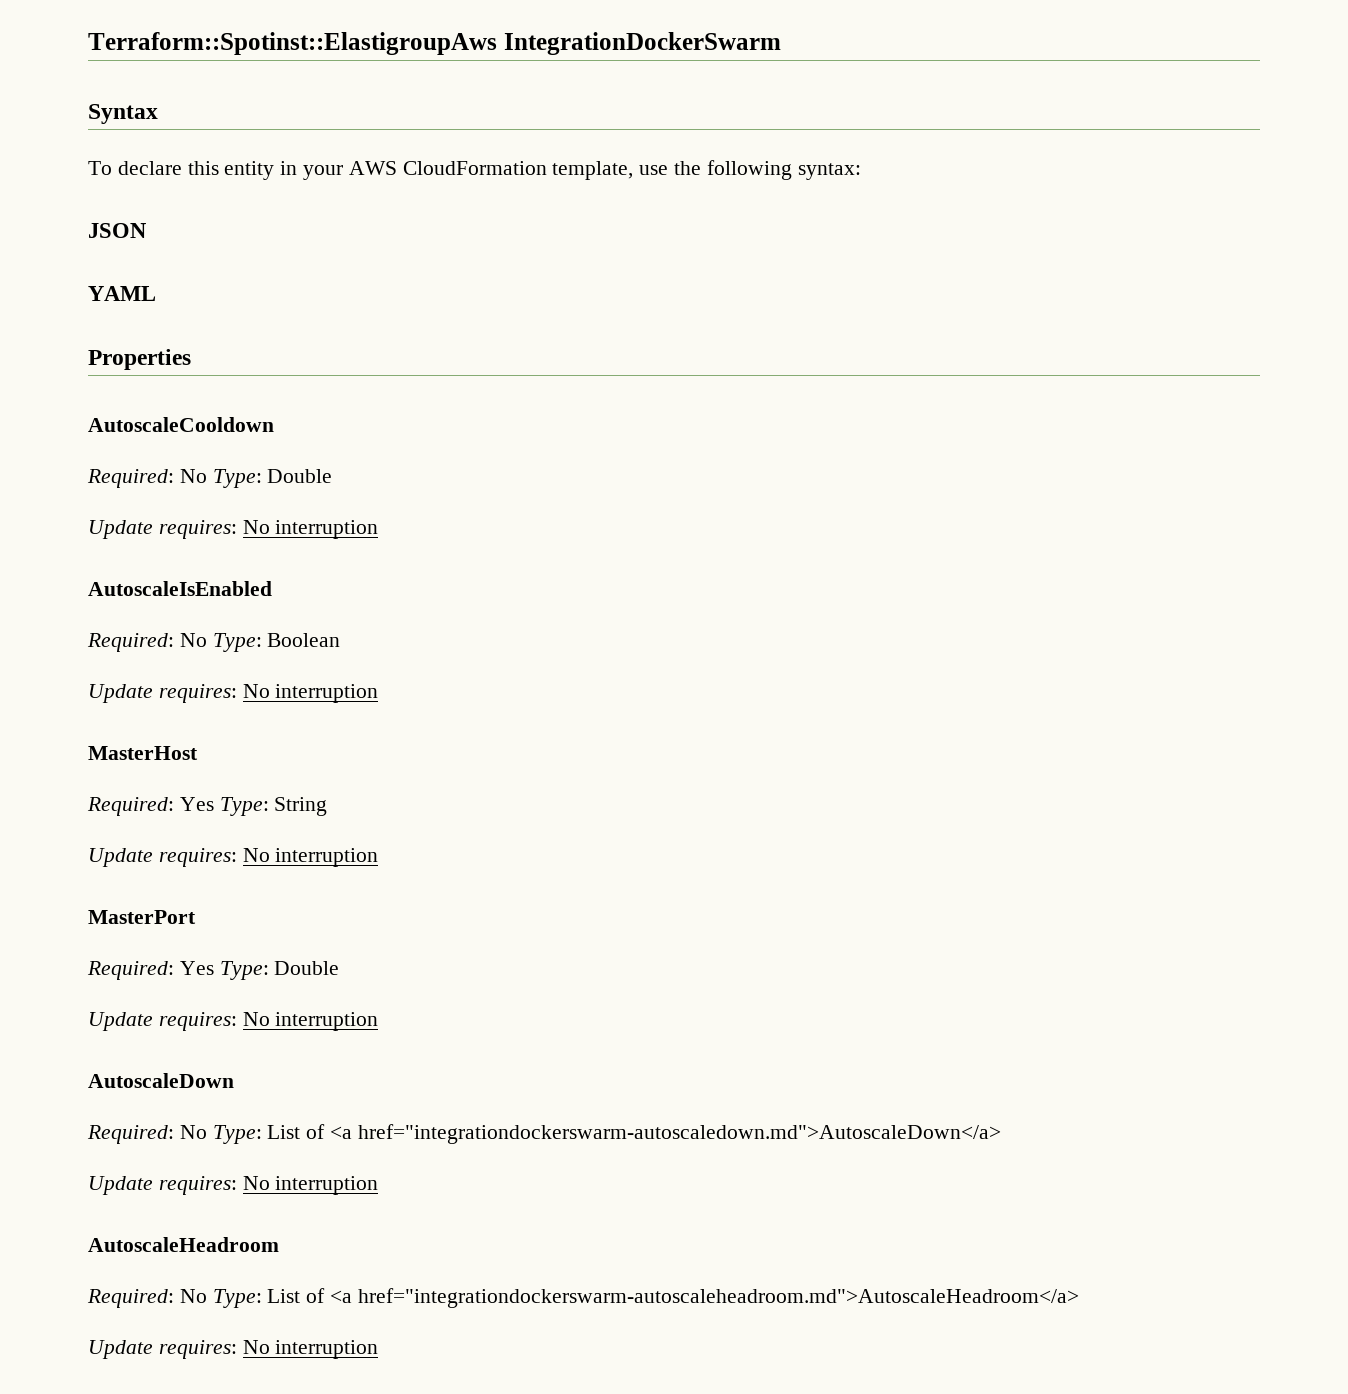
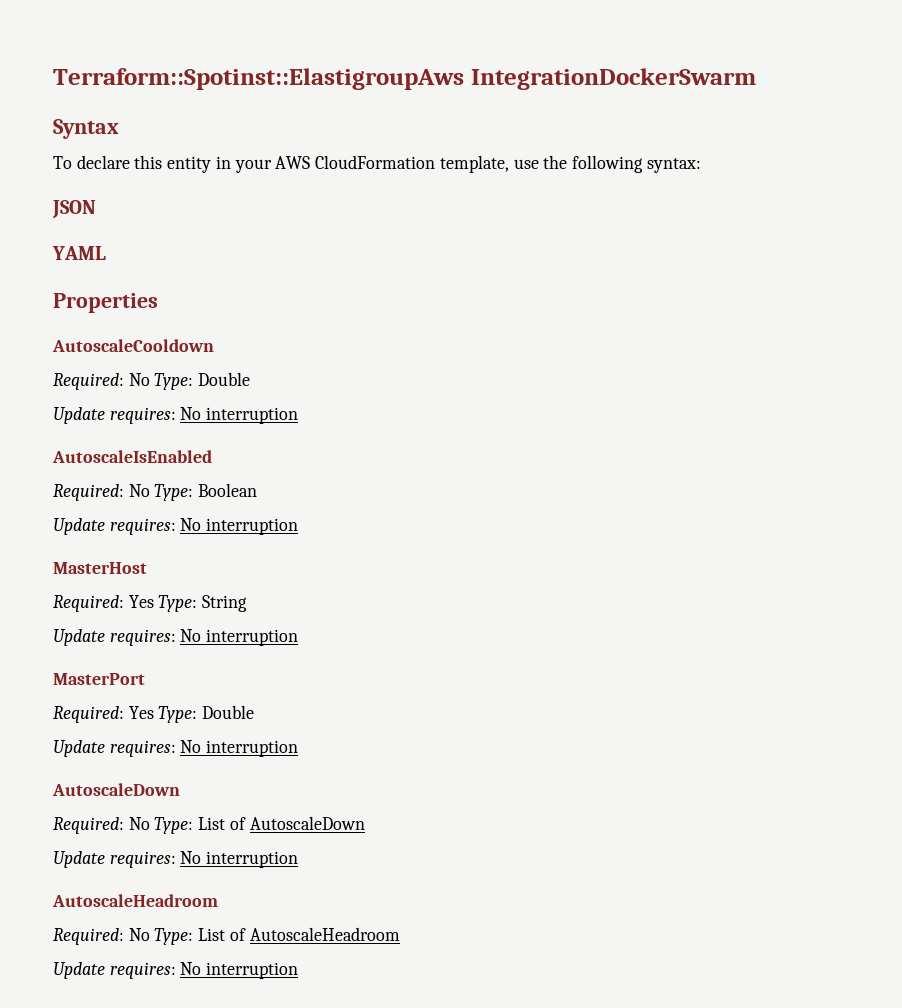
[330,1124,1001,1144] <a href="integrationdockerswarm-autoscaledown.md">AutoscaleDown</a> -> [249,816,365,830] AutoscaleDown
[330,1288,1079,1308] <a href="integrationdockerswarm-autoscaleheadroom.md">AutoscaleHeadroom</a> -> [249,927,400,941] AutoscaleHeadroom

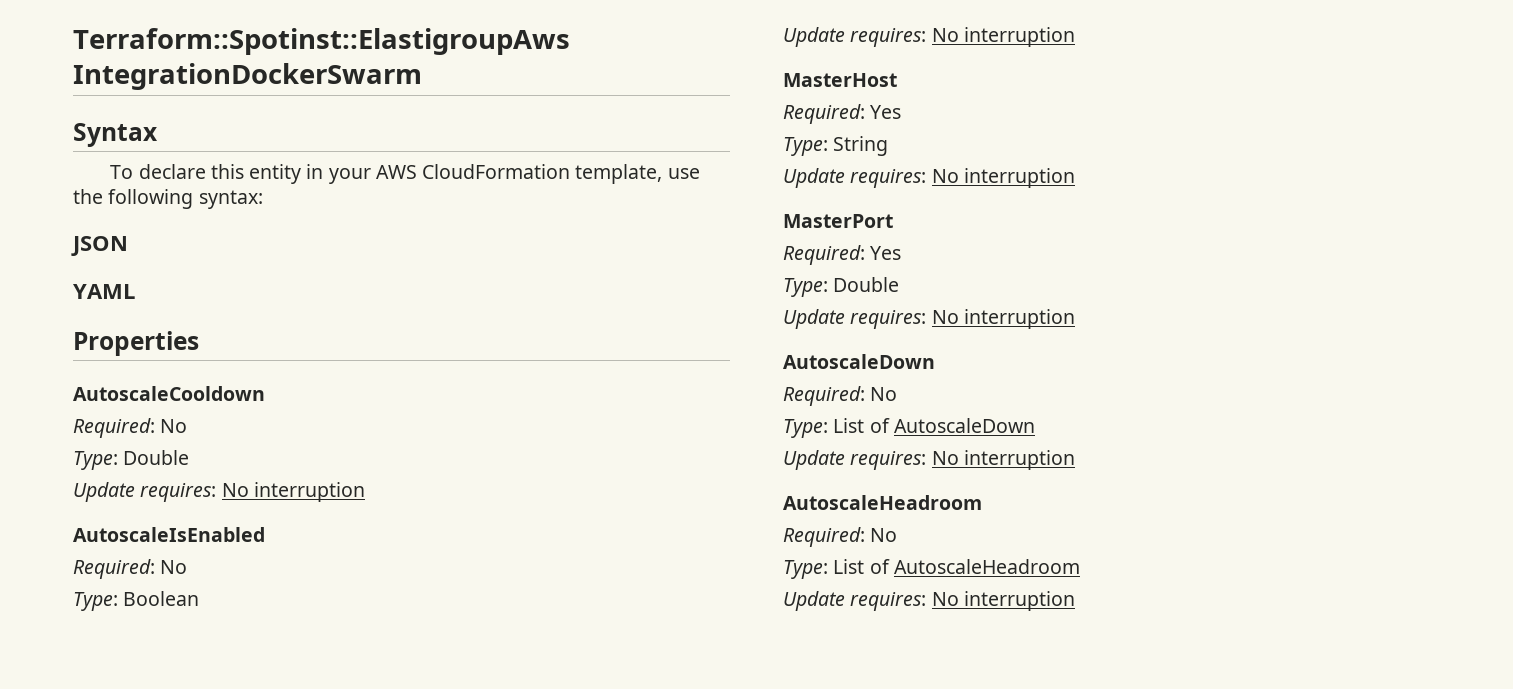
(150, 379) none -> (188, 426) //
(150, 490) none -> (188, 567) //
(154, 601) none -> (902, 112) //
(154, 712) none -> (902, 253) //
(150, 823) none -> (898, 394) //
(150, 934) none -> (898, 535) //

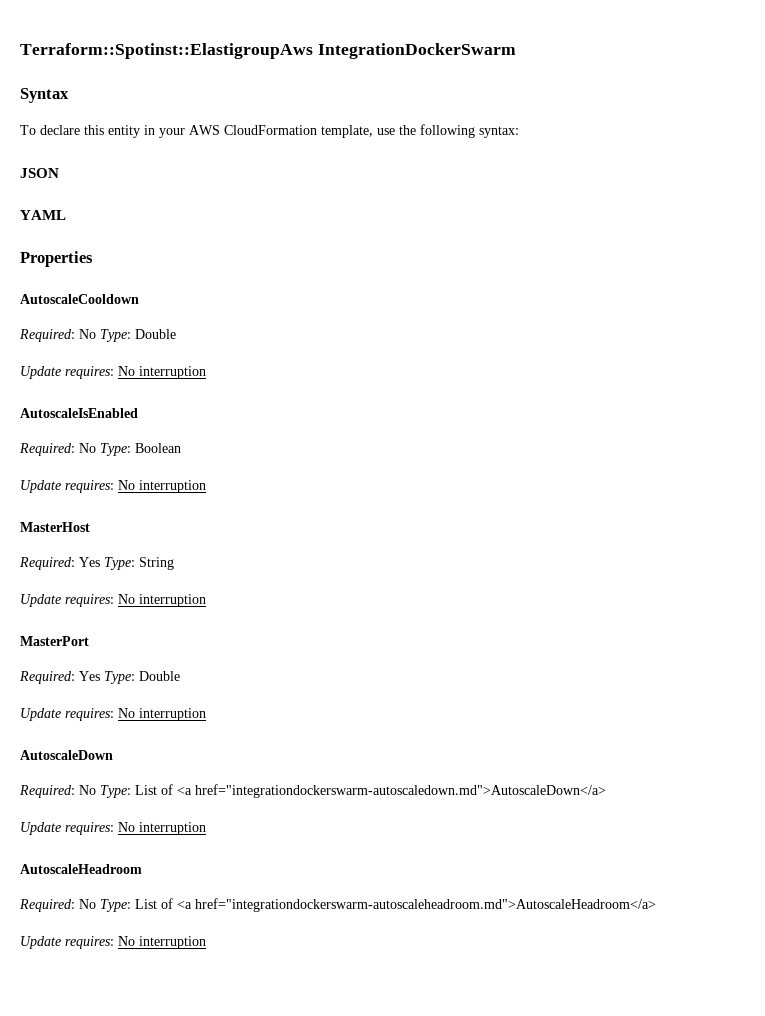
(188, 426) // -> (96, 334) none
(188, 567) // -> (96, 448) none
(902, 112) // -> (100, 562) none
(902, 253) // -> (100, 676) none
[783,418,1035,438] // Type: List of AutoscaleDown -> [100,784,606,798] Type: List of <a href="integrationdockerswarm-autoscaledown.md">AutoscaleDown</a>
[783,559,1080,579] // Type: List of AutoscaleHeadroom -> [100,898,656,912] Type: List of <a href="integrationdockerswarm-autoscaleheadroom.md">AutoscaleHeadroom</a>

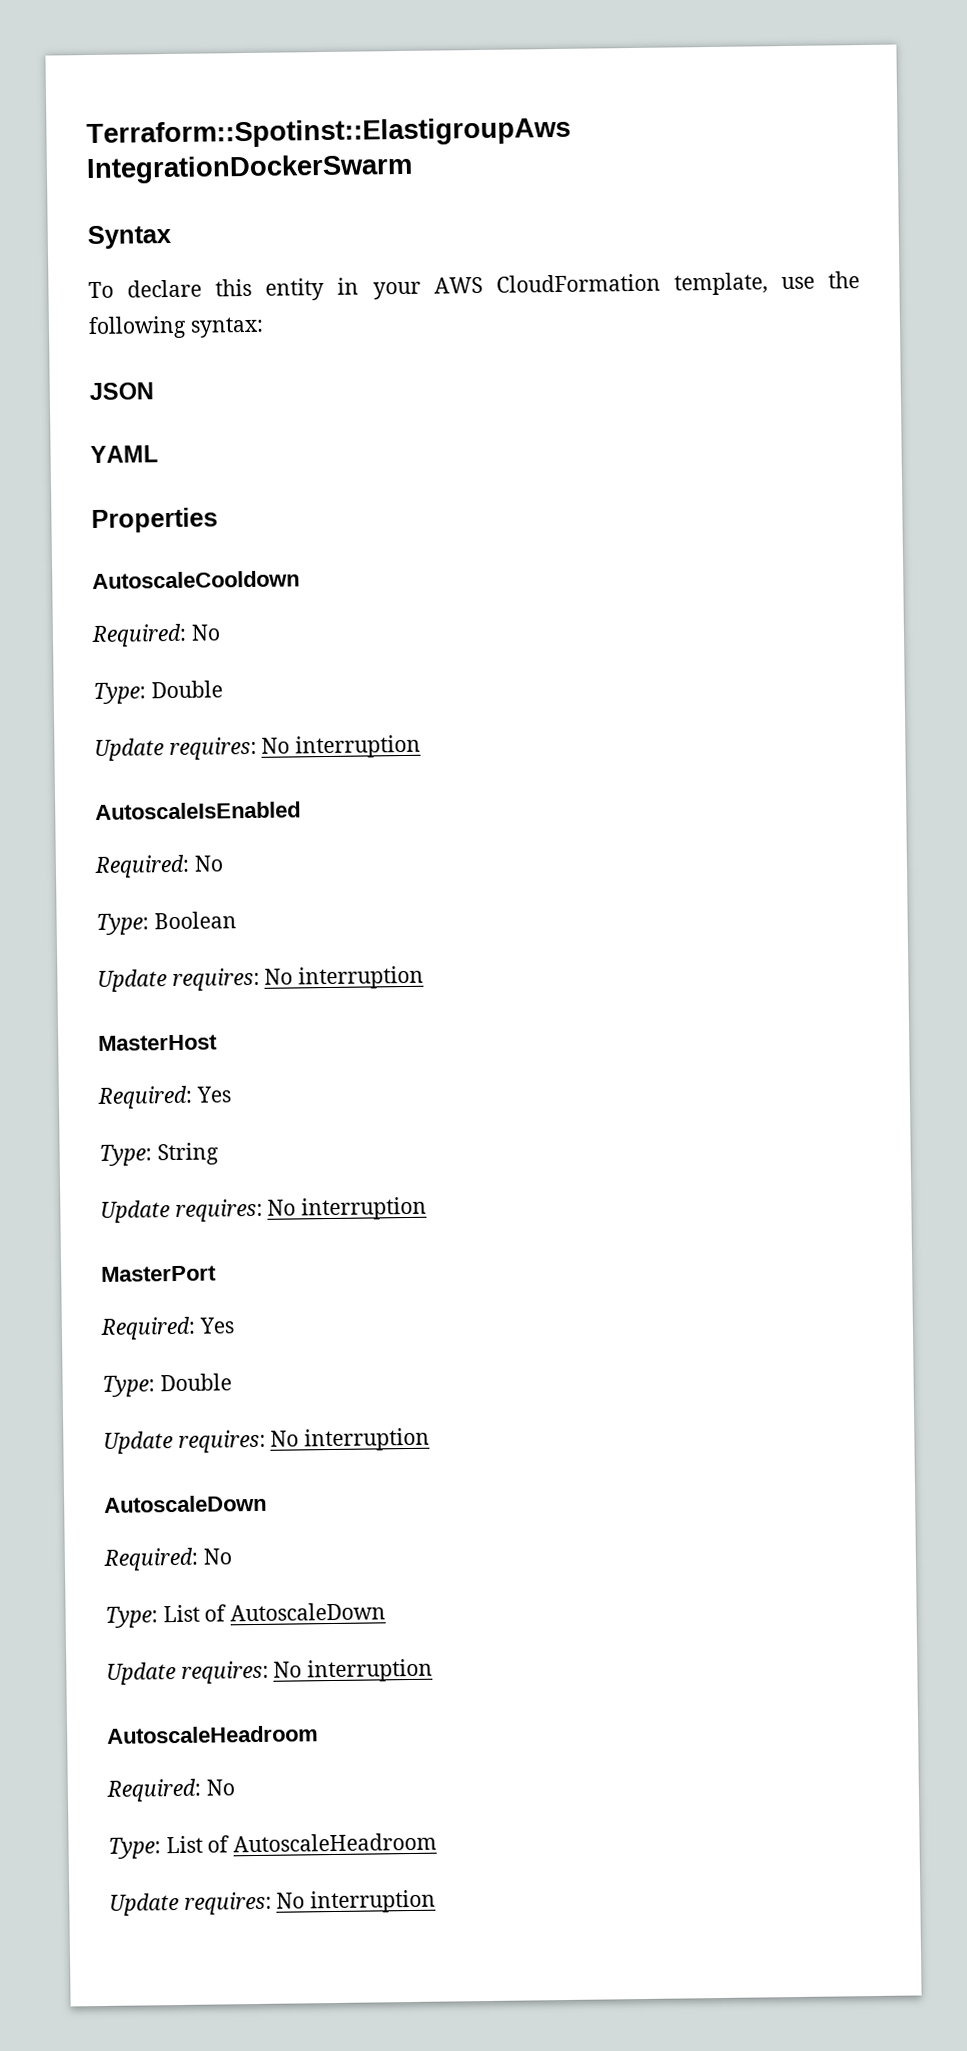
(96, 334) none -> (221, 632) //
(96, 448) none -> (223, 863) //
(100, 562) none -> (231, 1094) //
(100, 676) none -> (234, 1325) //
[100,784,606,798] Type: List of <a href="integrationdockerswarm-autoscaledown.md">AutoscaleDown</a> -> [105,1602,387,1628] // Type: List of AutoscaleDown
[100,898,656,912] Type: List of <a href="integrationdockerswarm-autoscaleheadroom.md">AutoscaleHeadroom</a> -> [108,1832,438,1859] // Type: List of AutoscaleHeadroom

